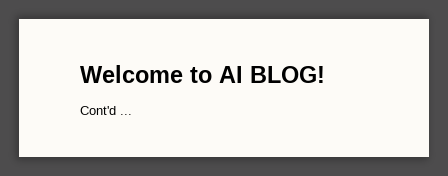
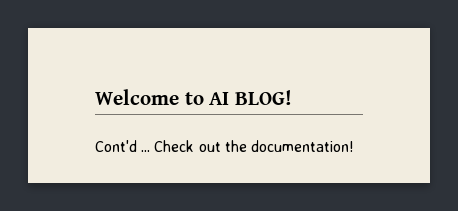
(132, 114) none -> [154,140,353,152] Check out the documentation!

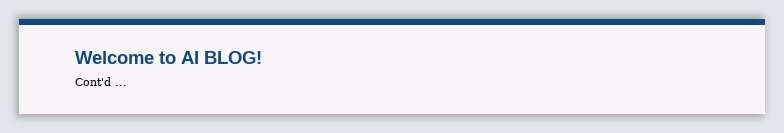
[154,140,353,152] Check out the documentation! -> (127, 85) none

